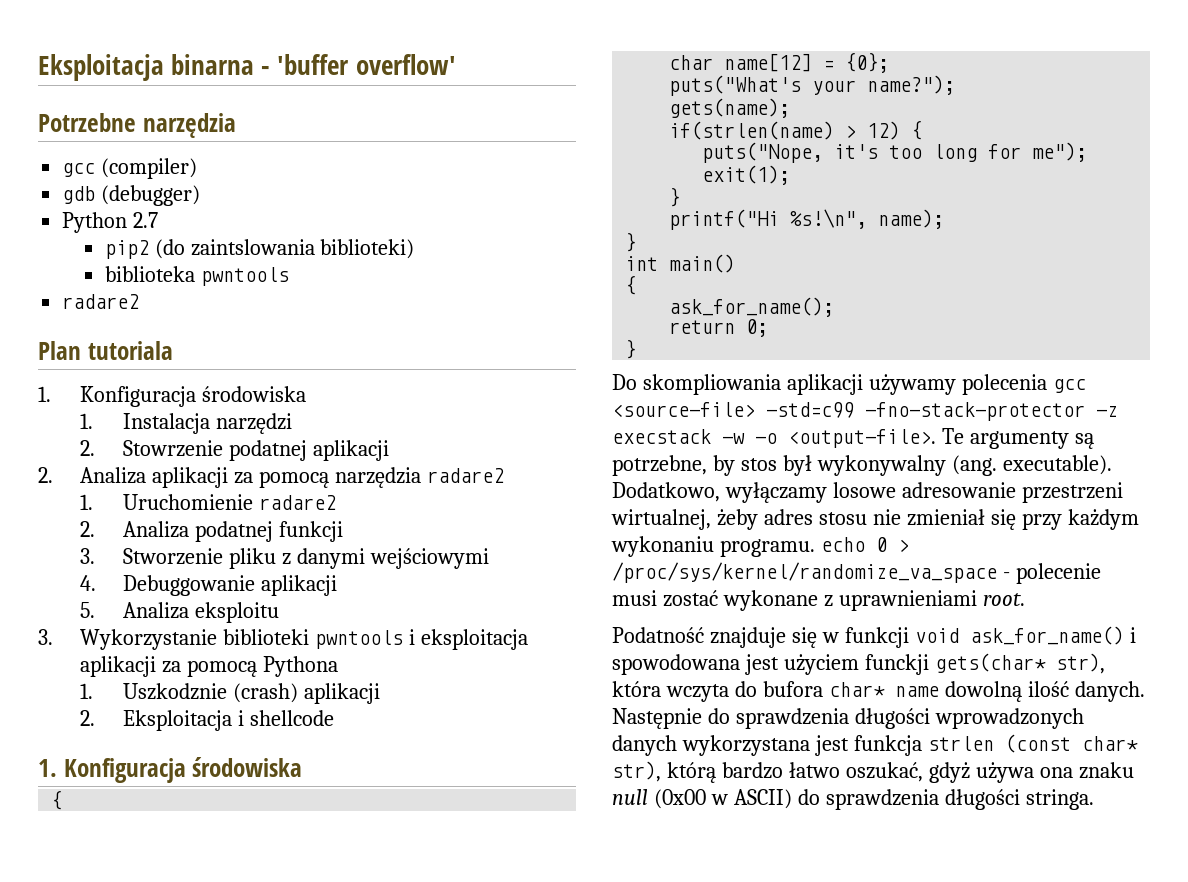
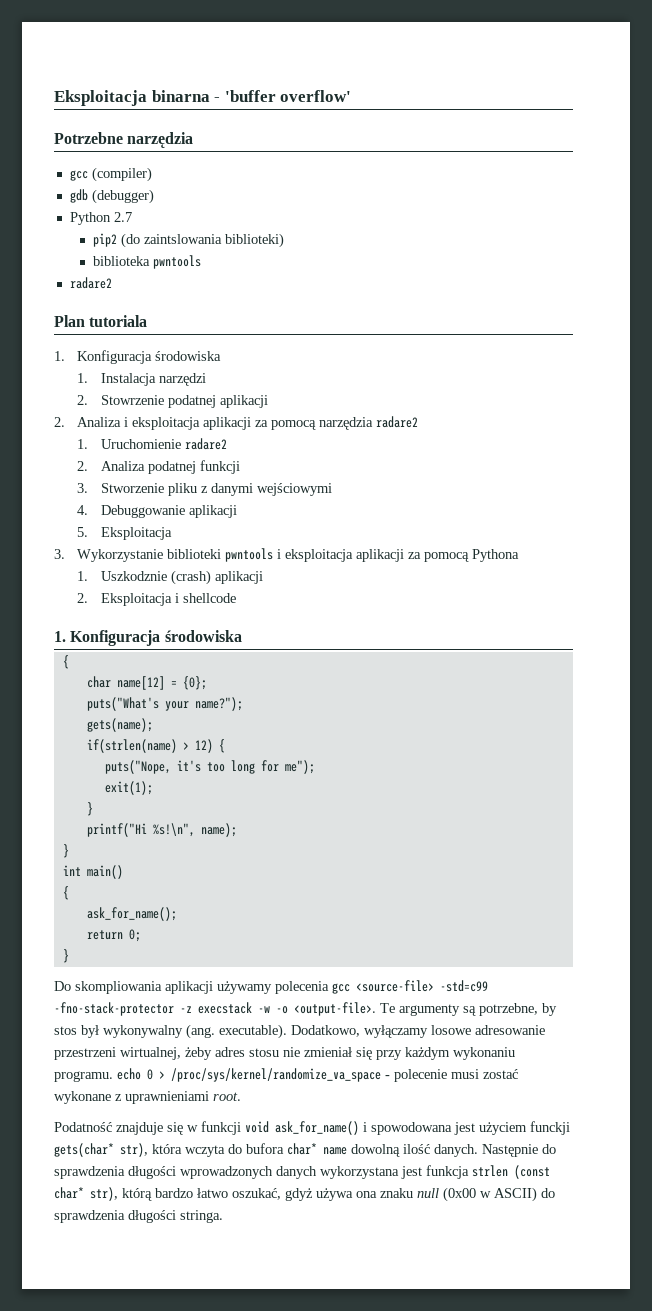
(147, 475) none -> [124,417,201,430] i eksploitacja
[122,602,279,623] Analiza eksploitu -> [100,527,172,540] Eksploitacja

